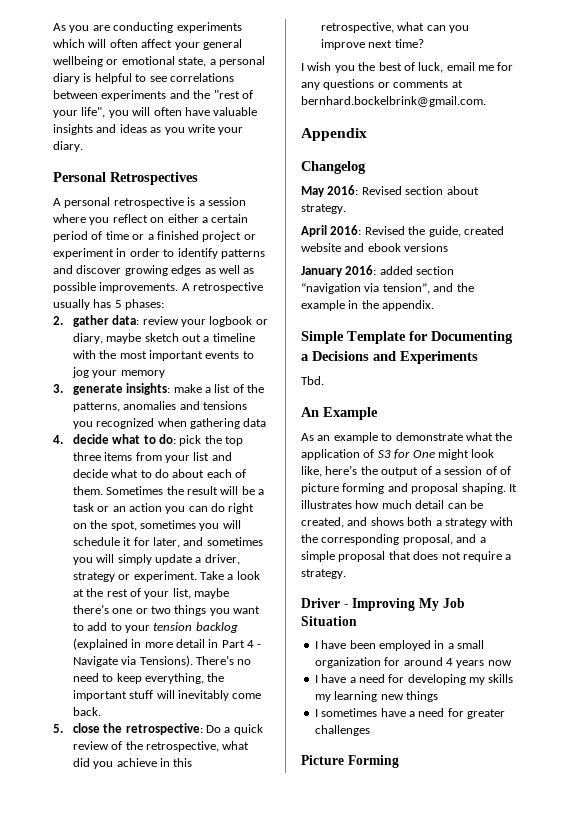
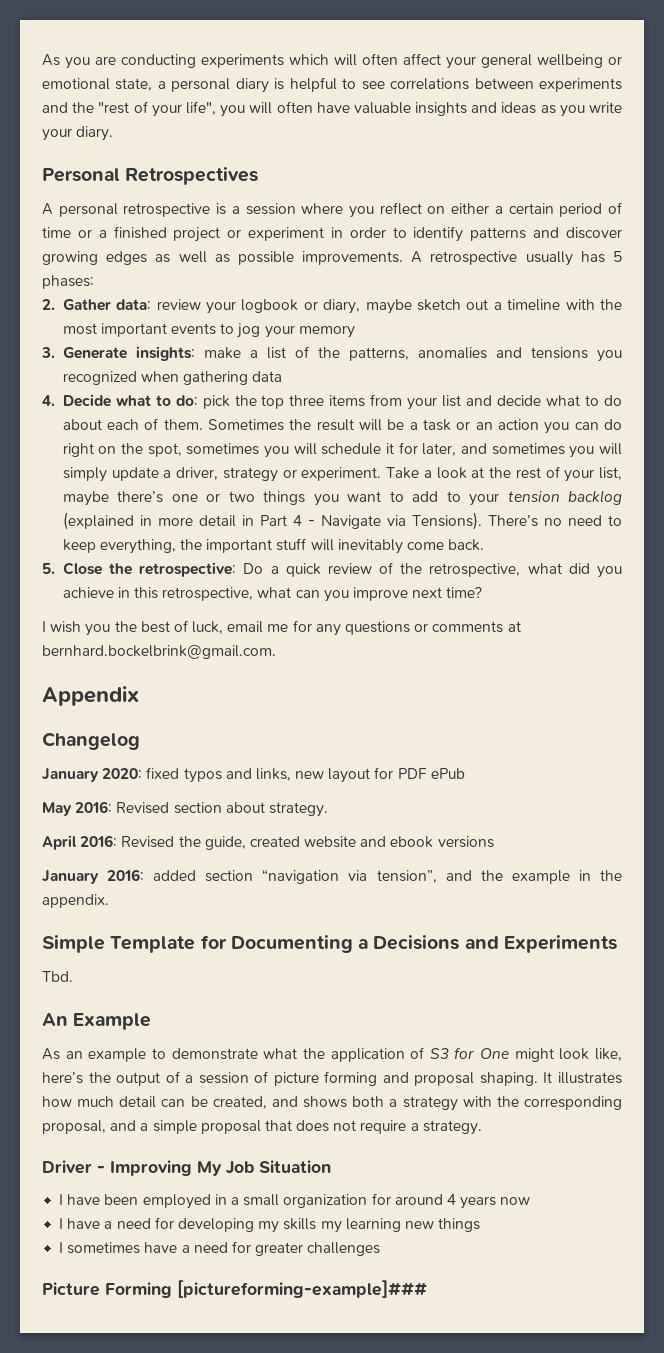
[72,315,109,327] gather -> [62,299,111,311] Gather
[72,384,123,395] generate -> [62,347,127,359] Generate
[72,434,109,444] decide -> [62,394,111,407] Decide
[72,723,100,733] close -> [62,562,102,575] Close
(366, 167) none -> [42,767,465,783] // January 2020: fixed typos and links, new layout for PDF ePub
[500,466,511,475] of -> (269, 1077) none
(399, 761) none -> [177,1280,427,1298] [pictureforming-example]###

